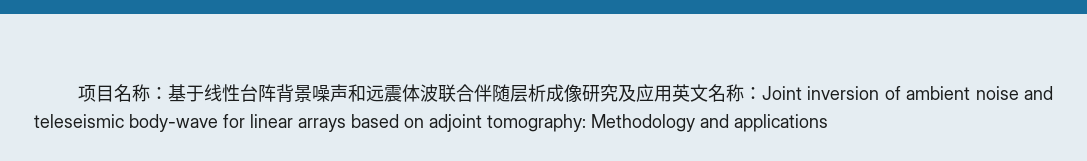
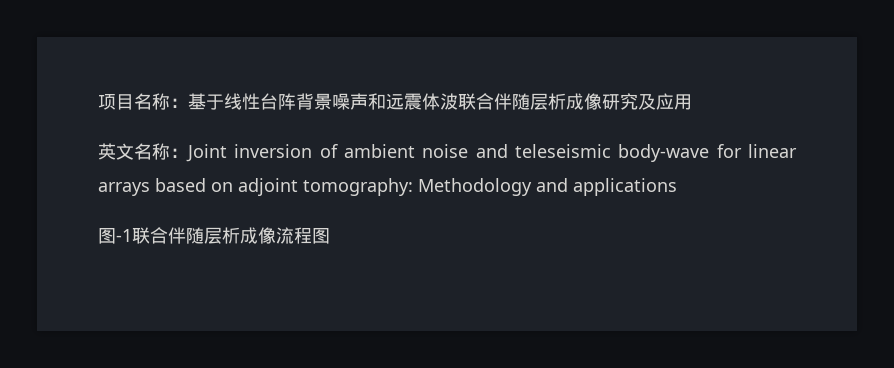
(672, 93) none -> (692, 102) //
(828, 123) none -> [98,227,330,244] // 图-1联合伴随层析成像流程图

